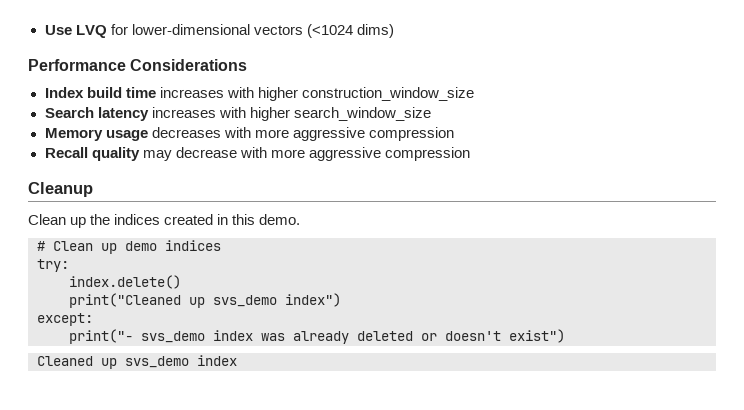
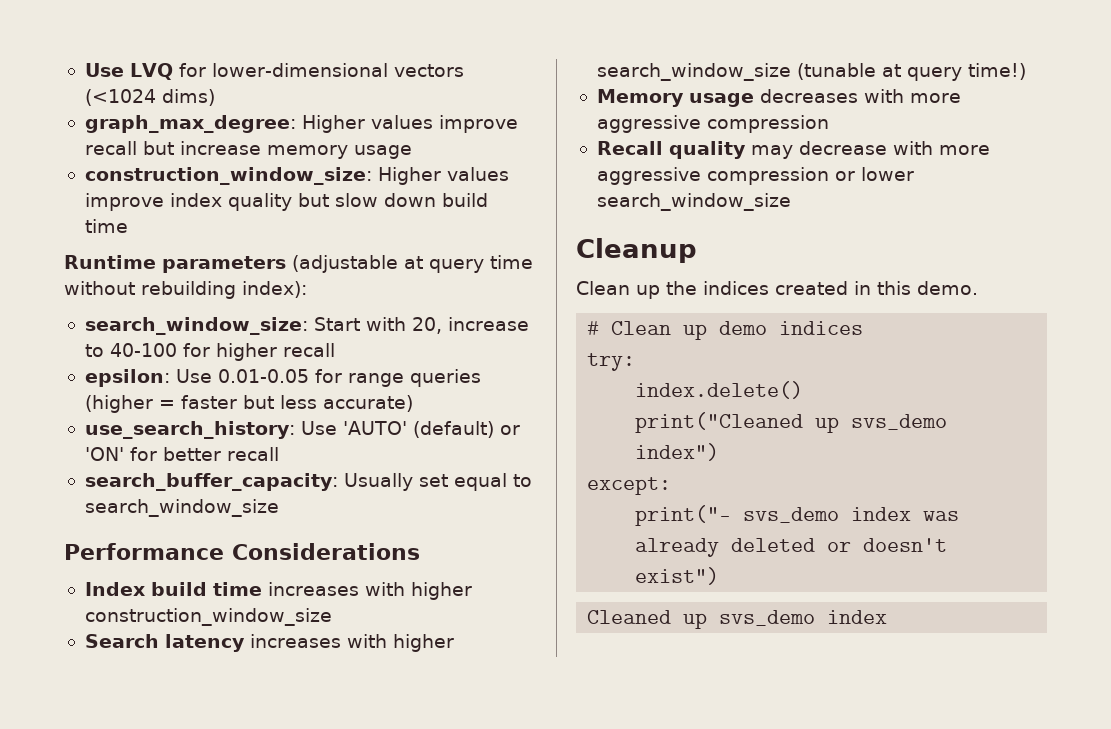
(394, 31) none -> [84,115,518,133] [84,141,412,159] [84,167,509,185] [84,193,488,211] [84,219,128,233] [64,255,533,273] [64,281,307,299] [84,317,529,335] [84,343,335,361] [84,369,481,387] [84,395,413,413] [84,421,520,439] [84,447,279,461] [84,473,532,491] [84,499,279,517] // graph_max_degree: Higher values improve recall but increase memory usage // construction_window_size: Higher values improve index quality but slow down build time // Runtime parameters (adjustable at query time without rebuilding index): // search_window_size: Start with 20, increase to 40-100 for higher recall // epsilon: Use 0.01-0.05 for range queries (higher = faster but less accurate) // use_search_history: Use 'AUTO' (default) or 'ON' for better recall // search_buffer_capacity: Usually set equal to search_window_size
(431, 114) none -> [796,63,1026,81] (tunable at query time!)
(470, 154) none -> [834,167,914,181] [596,193,791,211] or lower search_window_size

